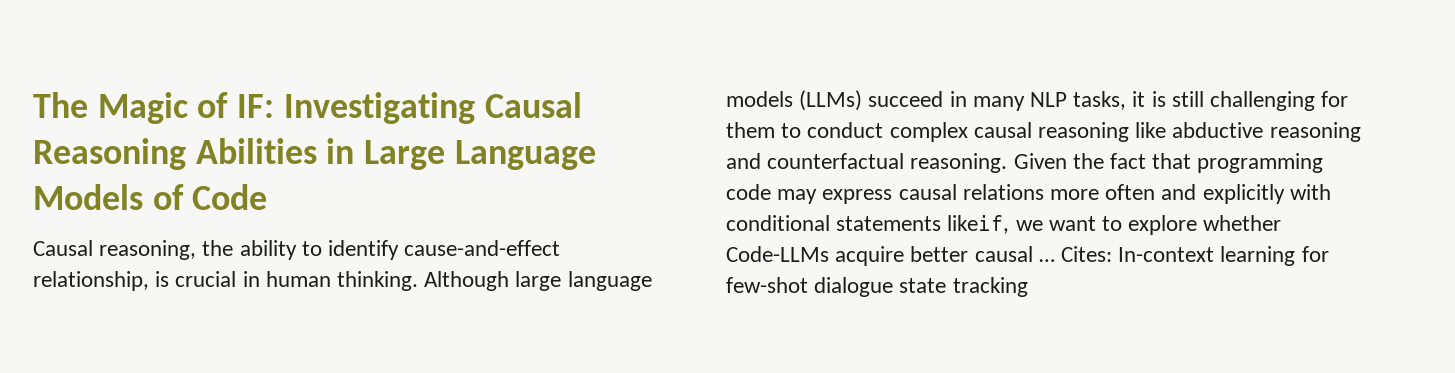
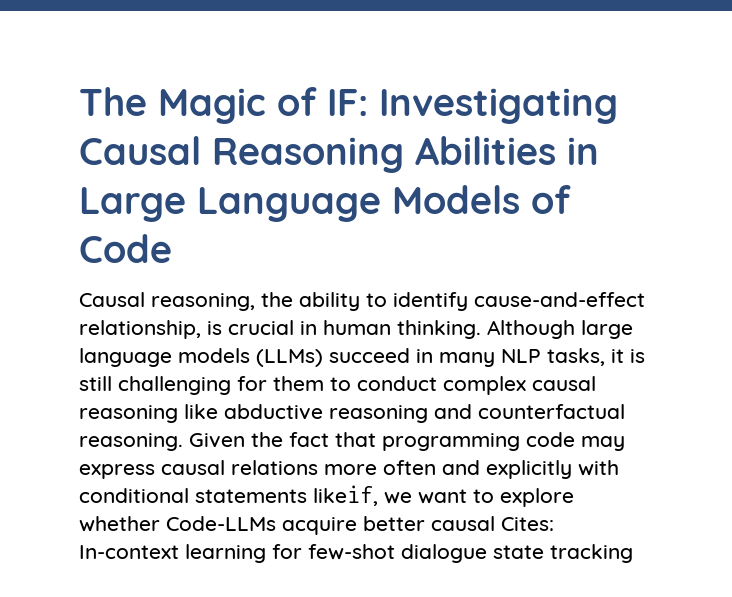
[1038,259,1055,262] … -> (495, 523) none

